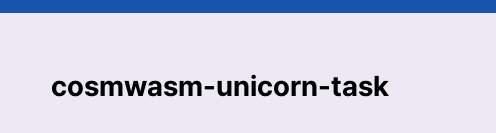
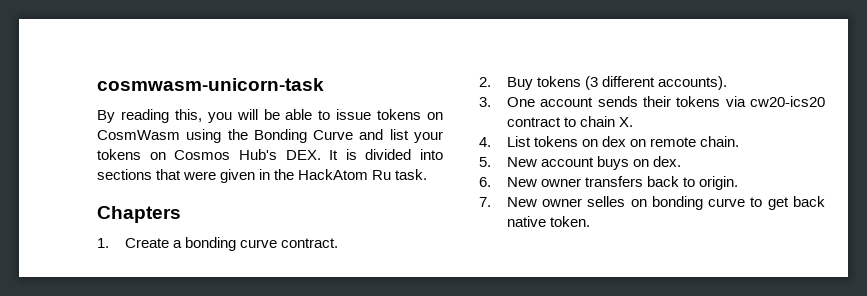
(389, 85) none -> [97,109,443,123] [97,129,443,143] [97,149,443,160] [97,169,428,183] [97,206,181,223] [97,237,339,251] [479,76,728,90] [479,96,825,107] [506,116,633,127] [479,136,740,147] [479,156,682,170] [479,176,739,190] [479,196,825,210] [506,216,590,227] // By reading this, you will be able to issue tokens on CosmWasm using the Bonding Curve and list your tokens on Cosmos Hub's DEX. It is divided into sections that were given in the HackAtom Ru task. // Chapters // 1. Create a bonding curve contract. // 2. Buy tokens (3 different accounts). // 3. One account sends their tokens via cw20-ics20 contract to chain X. // 4. List tokens on dex on remote chain. // 5. New account buys on dex. // 6. New owner transfers back to origin. // 7. New owner selles on bonding curve to get back native token.

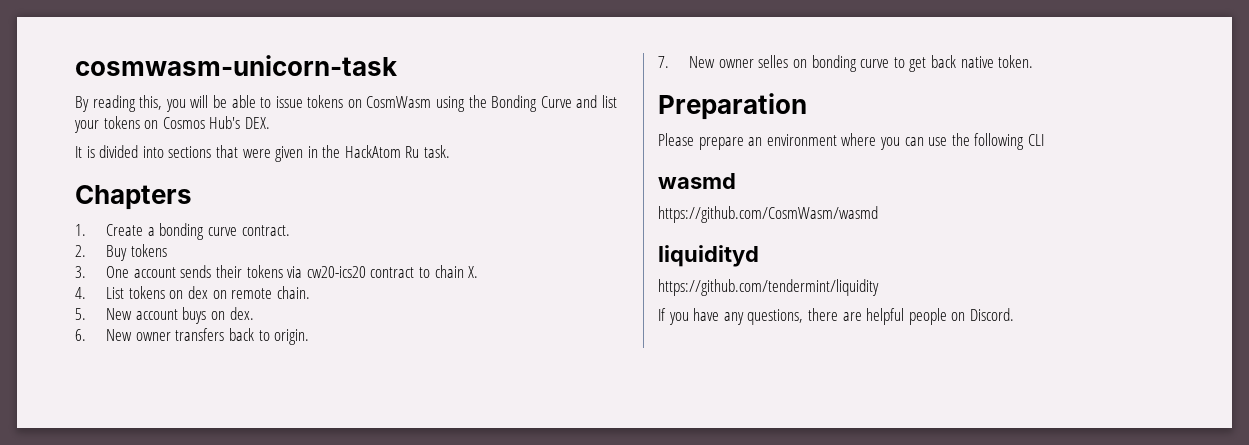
(321, 155) none -> (270, 123) //
[584,76,728,90] (3 different accounts). -> (167, 250) none
(590, 221) none -> [658,93,807,120] [658,133,1044,150] [658,173,736,189] [658,206,878,223] [658,245,759,267] [658,279,879,296] [658,308,1014,325] // Preparation // Please prepare an environment where you can use the following CLI // wasmd // https://github.com/CosmWasm/wasmd // liquidityd // https://github.com/tendermint/liquidity // If you have any questions, there are helpful people on Discord.

